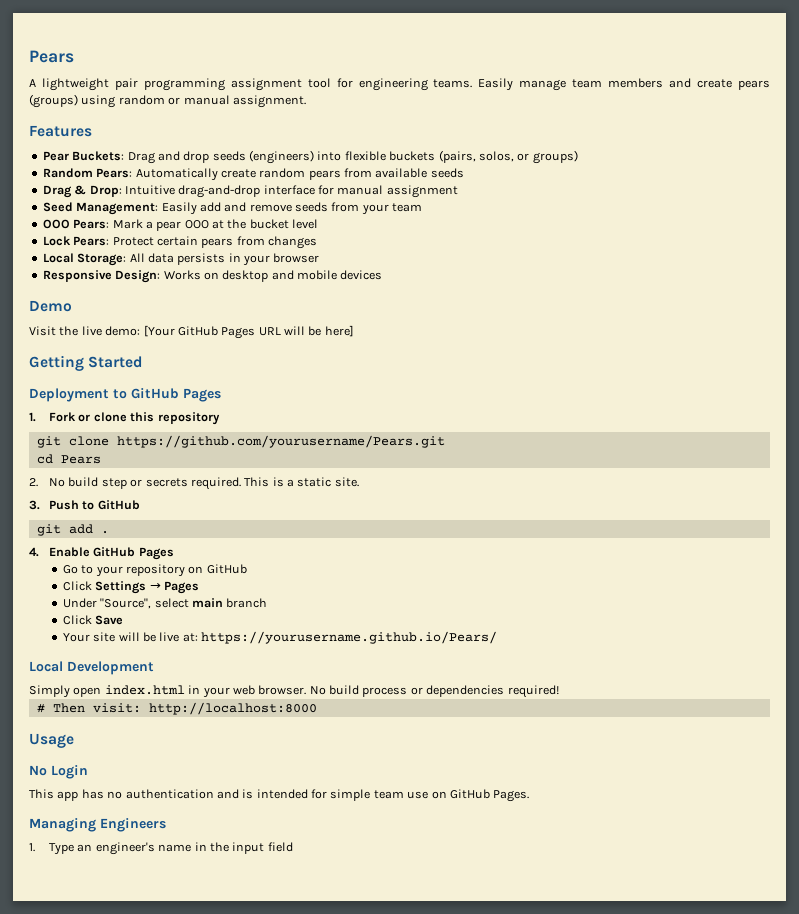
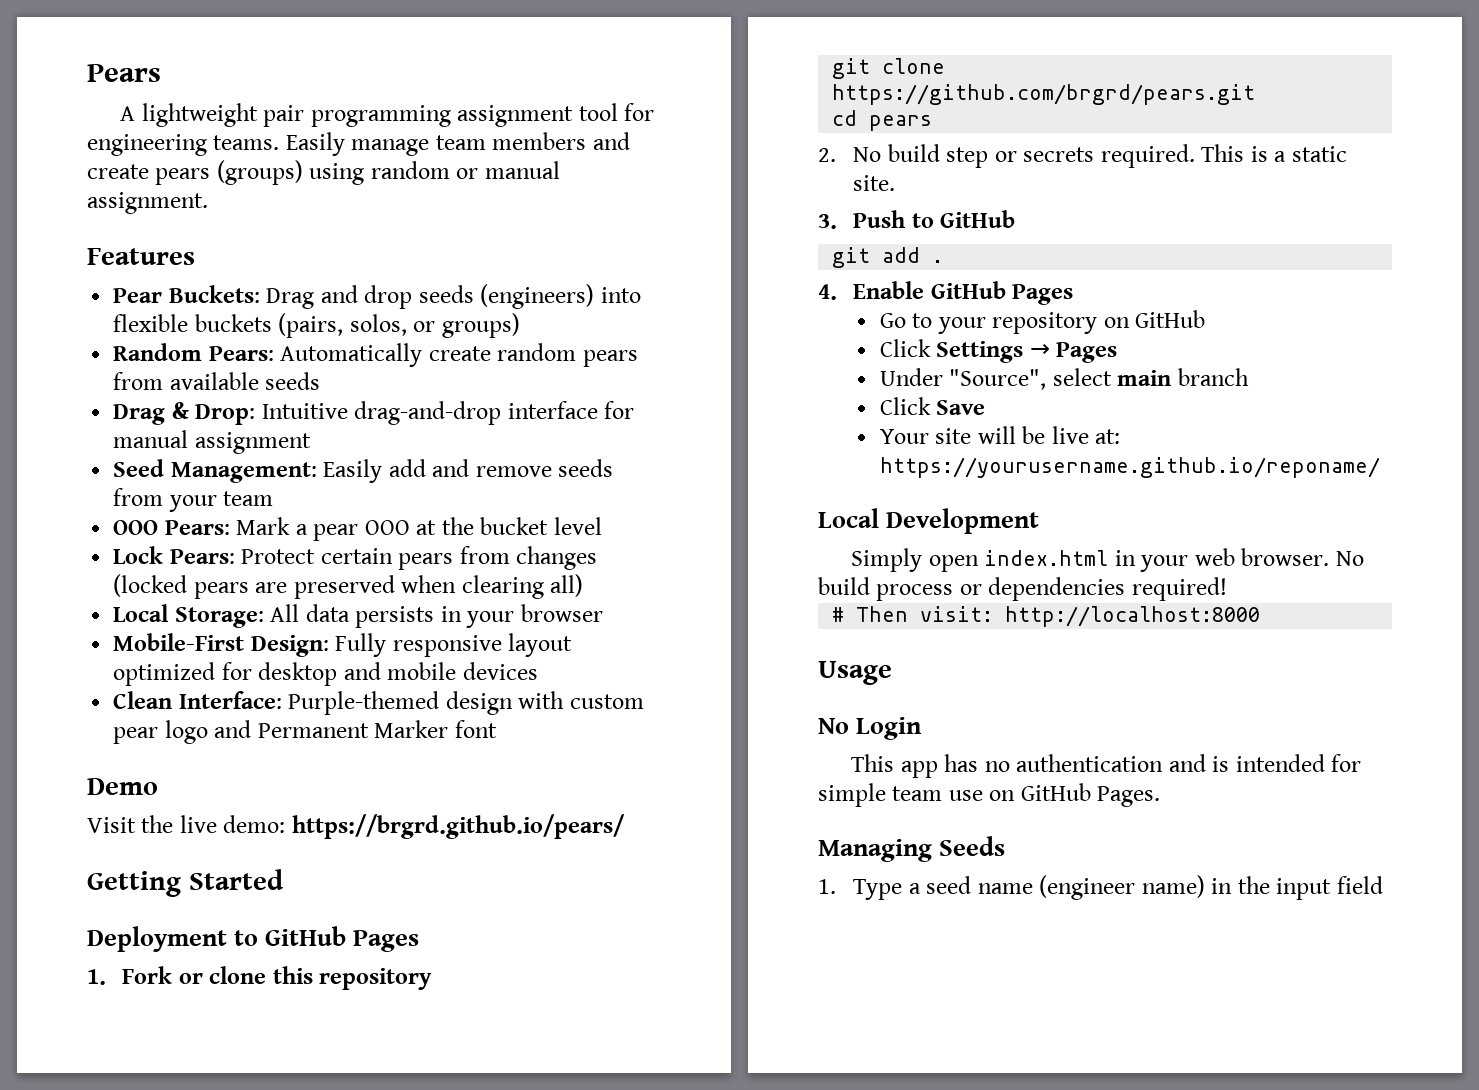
(317, 242) none -> [113,574,584,599] (locked pears are preserved when clearing all)
[42,270,383,283] Responsive Design: Works on desktop and mobile devices -> [113,633,573,657] [113,662,538,686] [113,691,644,715] [113,720,497,744] Mobile-First Design: Fully responsive layout optimized for desktop and mobile devices // Clean Interface: Purple-themed design with custom pear logo and Permanent Marker font
[143,325,354,339] [Your GitHub Pages URL will be here] -> [291,814,625,839] https://brgrd.github.io/pears/
[116,435,445,448] https://github.com/yourusername/Pears.git -> [832,84,1256,105] https://github.com/brgrd/pears.git
[60,455,101,464] Pears -> [869,115,933,131] pears
[201,631,498,644] https://yourusername.github.io/Pears/ -> [879,457,1380,478] https://yourusername.github.io/reponame/
[100,818,166,832] Engineers -> [939,836,1006,856] Seeds
[77,842,192,855] an engineer's name -> [908,875,1205,900] a seed name (engineer name)

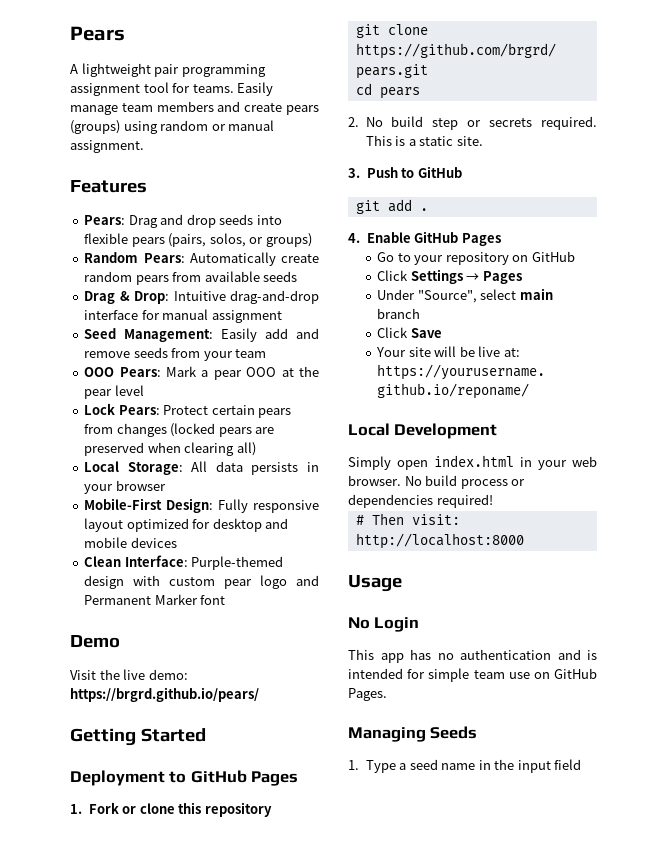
[87,134,207,156] engineering -> (191, 88) none
[113,285,260,303] Pear Buckets: -> [84,215,126,225] Pears:
[480,284,595,309] (engineers) -> (254, 219) none
[194,314,272,332] buckets -> [131,237,165,247] pears
[480,517,549,535] bucket -> [84,389,113,399] pear
[1039,875,1205,900] (engineer name) -> (476, 766) none

